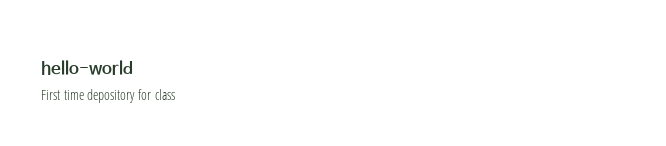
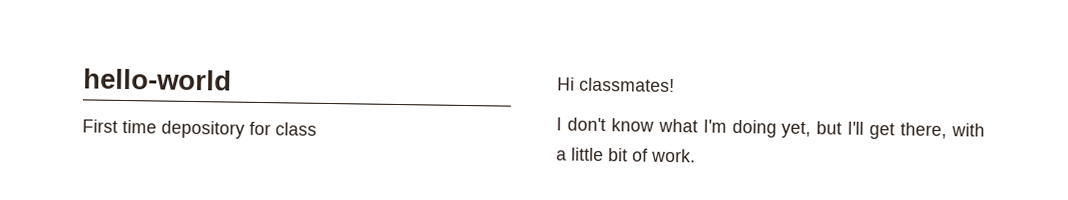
(175, 94) none -> [557,77,675,93] [556,117,986,140] [556,147,696,163] // Hi classmates! // I don't know what I'm doing yet, but I'll get there, with a little bit of work.

